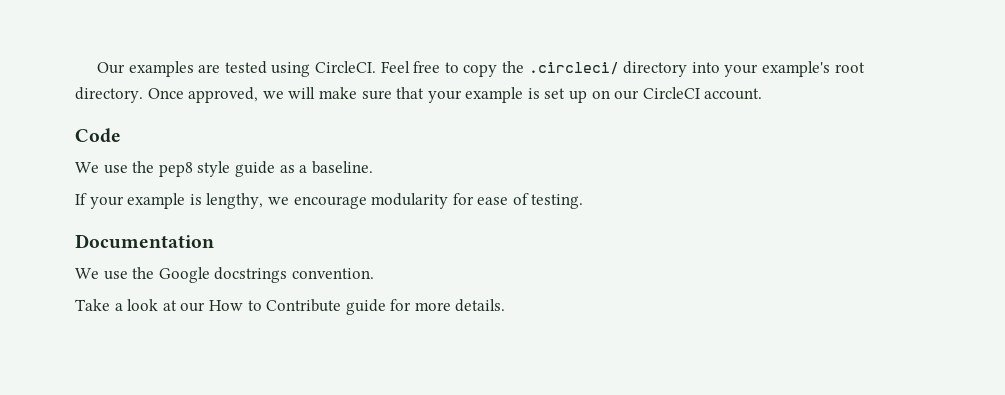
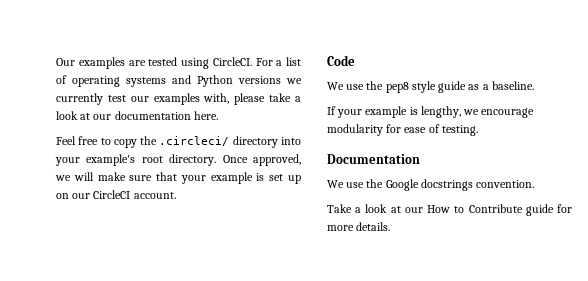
(377, 67) none -> [255,57,301,66] [56,75,302,87] [56,93,301,105] [56,111,218,120] For a list of operating systems and Python versions we currently test our examples with, please take a look at our documentation here. //

